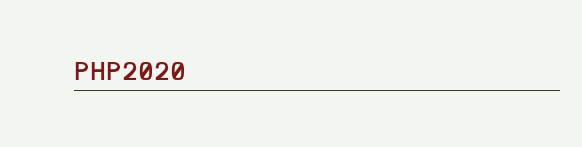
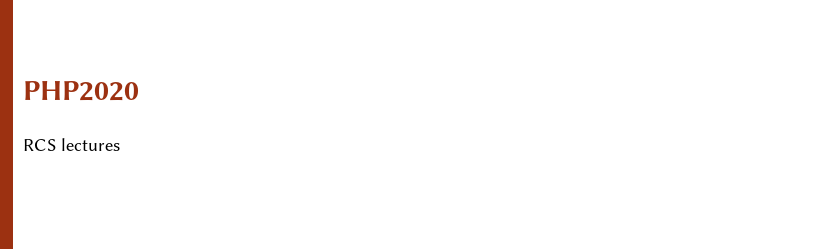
(186, 71) none -> [23,138,120,151] // RCS lectures

